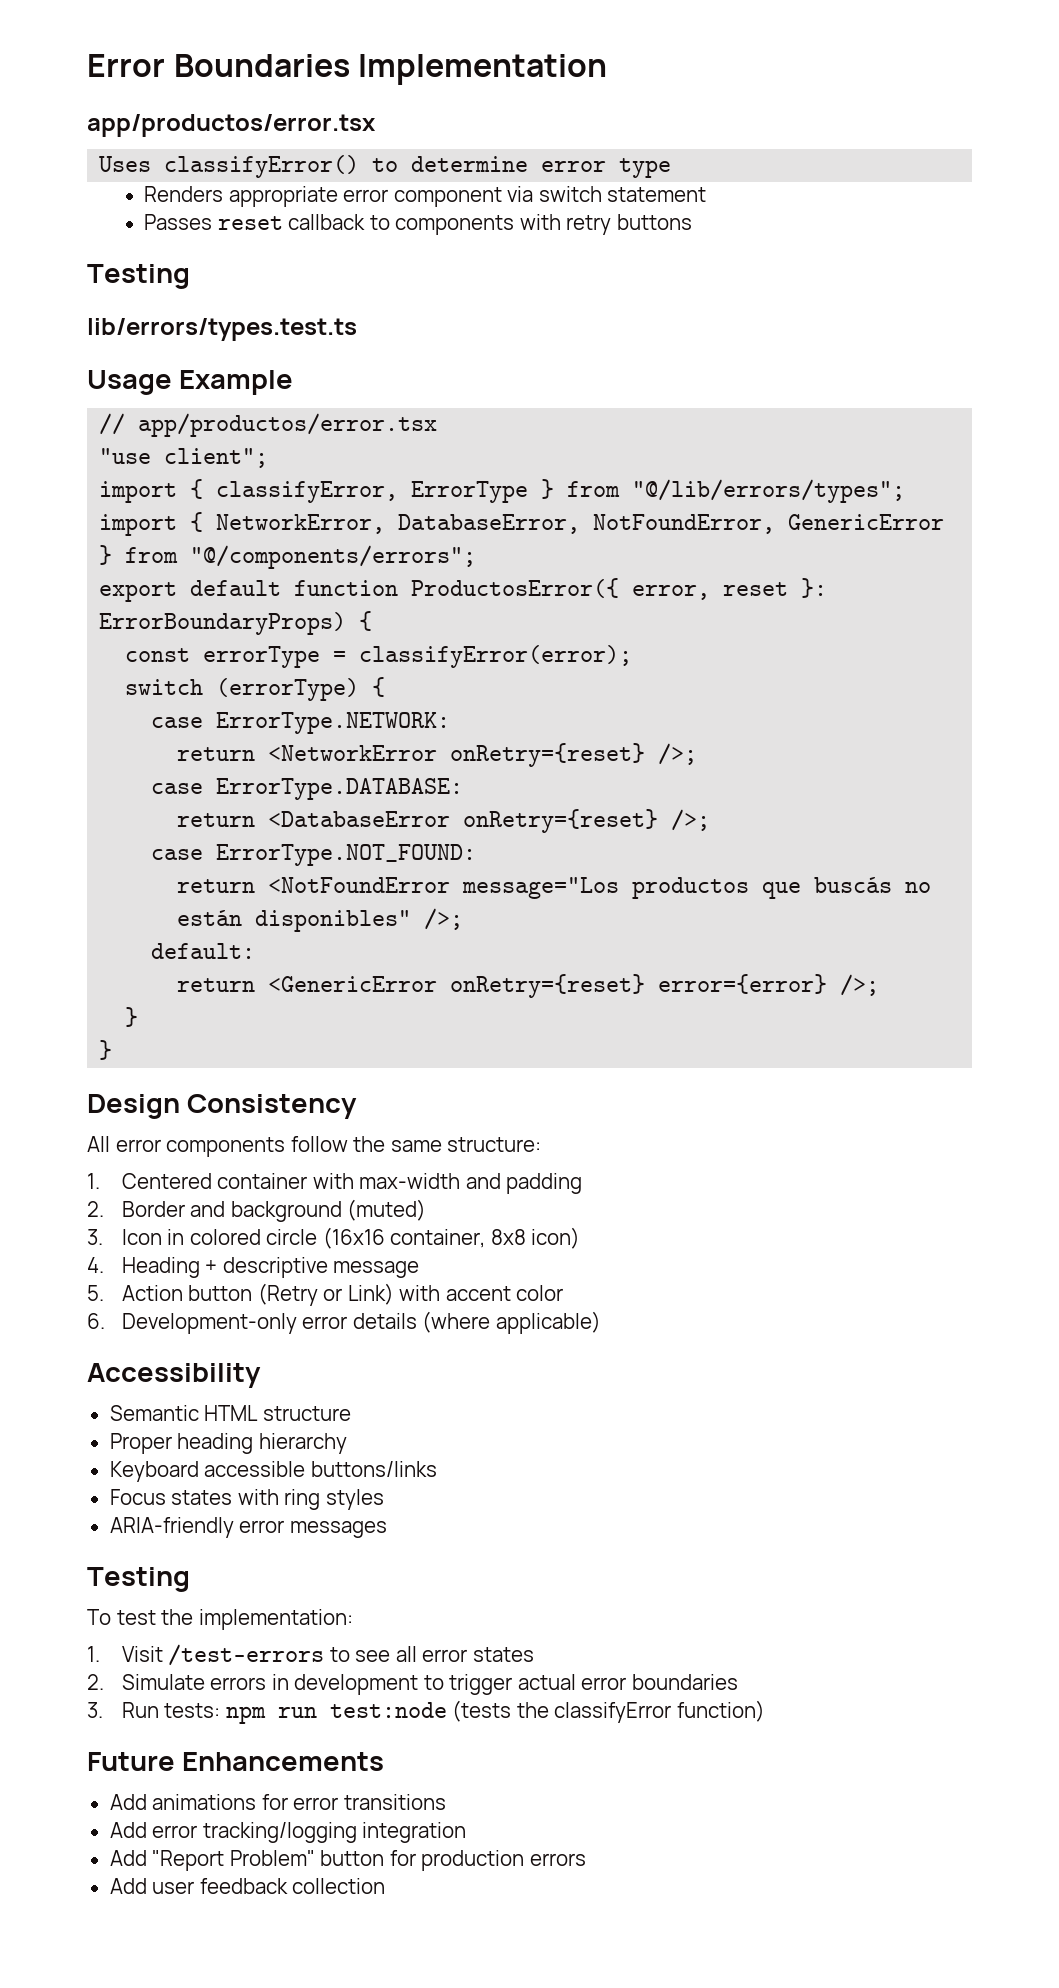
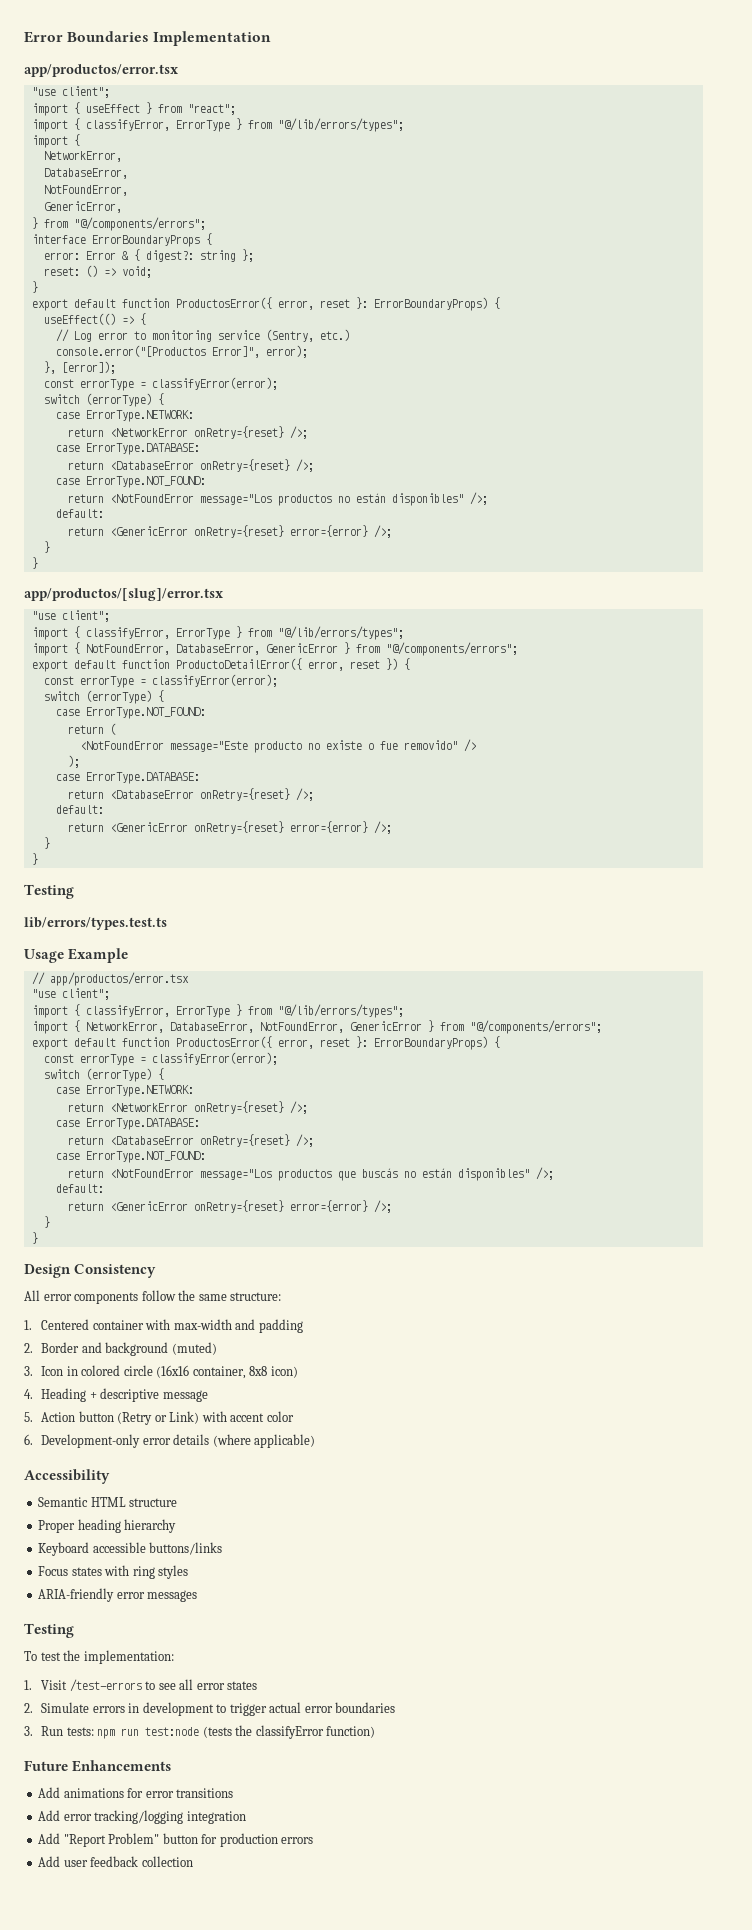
[99,155,672,178] [144,186,707,207] [144,214,692,235] Uses classifyError() to determine error type // Renders appropriate error component via switch statement // Passes reset callback to components with retry buttons -> [31,86,110,98] [31,102,236,116] [31,118,404,132] [31,134,80,148] [43,151,122,162] [43,168,128,179] [43,185,128,196] [43,201,122,213] [31,217,206,231] [31,233,212,247] [43,249,254,262] [43,265,152,278] [31,281,38,293] [31,297,500,311] [43,313,146,325] [55,329,350,342] [55,345,308,358] [43,361,116,374] [43,377,278,391] [43,393,164,407] [55,410,194,422] [67,426,308,439] [55,443,200,455] [67,459,314,472] [55,476,206,488] [67,492,488,506] [55,509,104,518] [67,525,392,538] [43,541,50,553] [31,557,38,569] [24,588,223,601] [31,610,110,622] [31,626,404,640] [31,642,518,656] [31,658,410,672] [43,674,278,688] [43,690,164,704] [55,707,206,719] [67,723,116,735] [79,739,476,753] [67,755,80,768] [55,772,200,784] [67,788,314,801] [55,805,104,814] [67,821,392,834] [43,837,50,849] [31,853,38,865] "use client"; // import { useEffect } from "react"; // import { classifyError, ErrorType } from "@/lib/errors/types"; // import { // NetworkError, // DatabaseError, // NotFoundError, // GenericError, // } from "@/components/errors"; // interface ErrorBoundaryProps { // error: Error & { digest?: string }; // reset: () => void; // } // export default function ProductosError({ error, reset }: ErrorBoundaryProps) { // useEffect(() => { // // Log error to monitoring service (Sentry, etc.) // console.error("[Productos Error]", error); // }, [error]); // const errorType = classifyError(error); // switch (errorType) { // case ErrorType.NETWORK: // return <NetworkError onRetry={reset} />; // case ErrorType.DATABASE: // return <DatabaseError onRetry={reset} />; // case ErrorType.NOT_FOUND: // return <NotFoundError message="Los productos no están disponibles" />; // default: // return <GenericError onRetry={reset} error={error} />; // } // } // app/productos/[slug]/error.tsx // "use client"; // import { classifyError, ErrorType } from "@/lib/errors/types"; // import { NotFoundError, DatabaseError, GenericError } from "@/components/errors"; // export default function ProductoDetailError({ error, reset }) { // const errorType = classifyError(error); // switch (errorType) { // case ErrorType.NOT_FOUND: // return ( // <NotFoundError message="Este producto no existe o fue removido" /> // ); // case ErrorType.DATABASE: // return <DatabaseError onRetry={reset} />; // default: // return <GenericError onRetry={reset} error={error} />; // } // }

